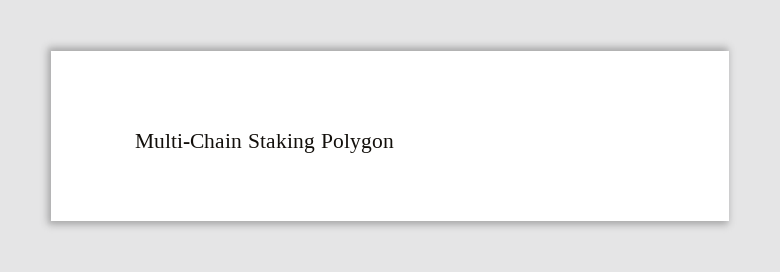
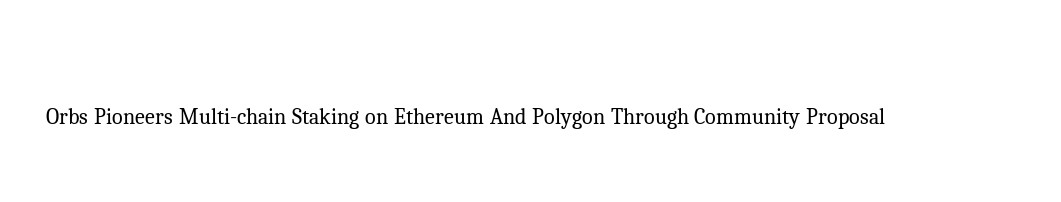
[135,134,394,153] Multi-Chain Staking Polygon -> [46,108,886,129] Orbs Pioneers Multi-chain Staking on Ethereum And Polygon Through Community Proposal

